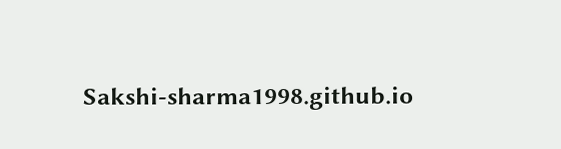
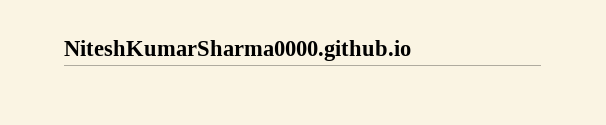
[83,86,414,111] Sakshi-sharma1998.github.io -> [64,40,411,61] NiteshKumarSharma0000.github.io

